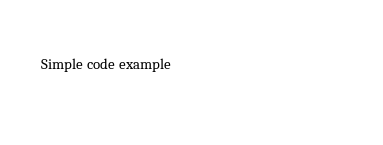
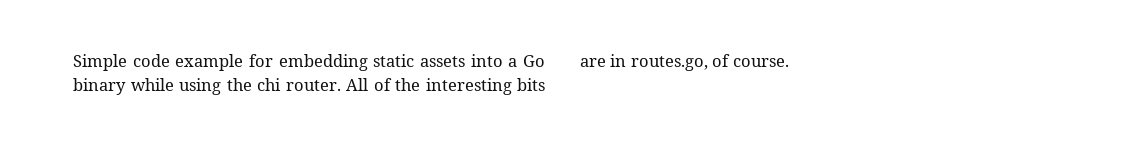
(171, 65) none -> [249,54,545,71] [73,78,545,95] [580,54,789,71] for embedding static assets into a Go binary while using the chi router. All of the interesting bits are in routes.go, of course.

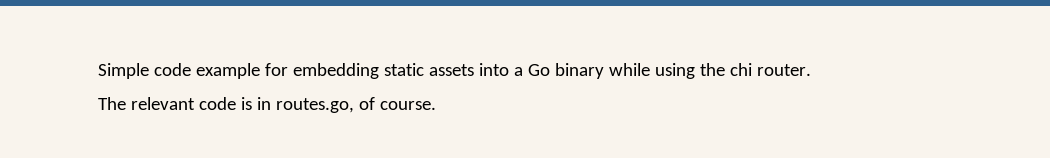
[346,78,545,95] [580,58,606,67] All of the interesting bits are -> [98,97,252,110] // The relevant code is

